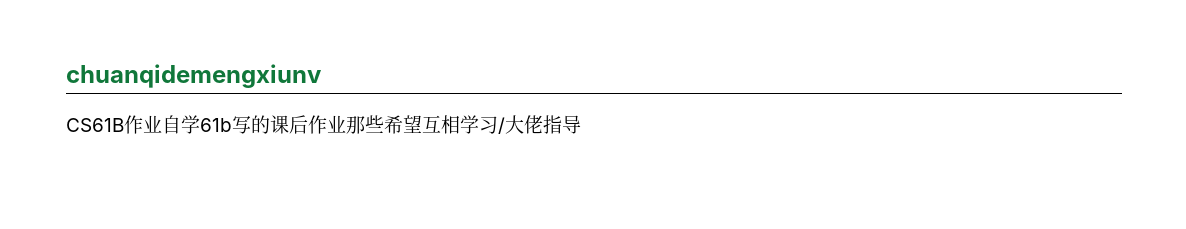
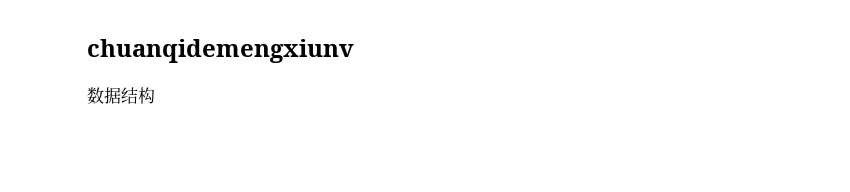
[66,115,581,134] CS61B作业自学61b写的课后作业那些希望互相学习/大佬指导 -> [87,87,155,104] 数据结构

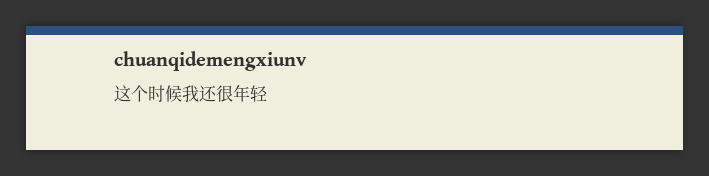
[87,87,155,104] 数据结构 -> [114,84,268,102] 这个时候我还很年轻

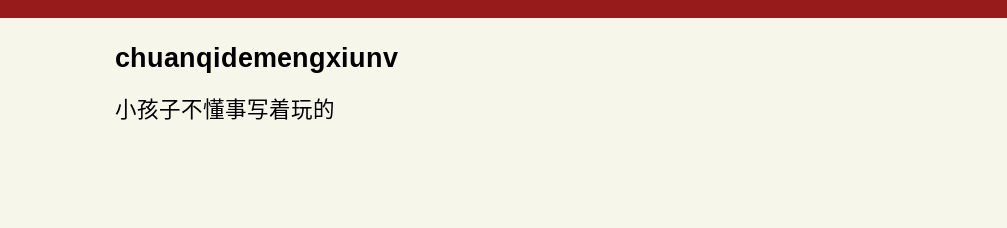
[114,84,268,102] 这个时候我还很年轻 -> [115,98,335,120] 小孩子不懂事写着玩的

